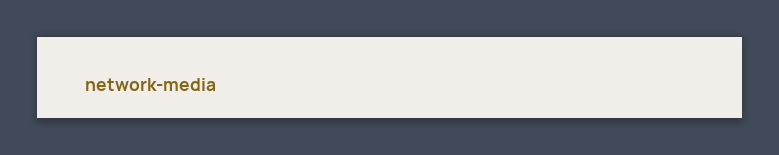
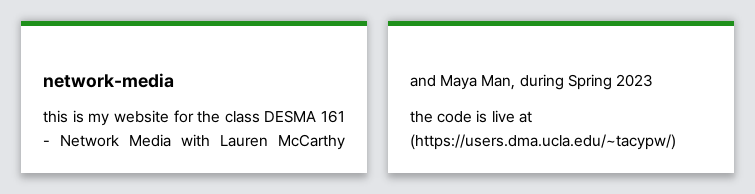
(216, 84) none -> [43,110,345,126] [43,134,345,150] [410,74,653,90] [410,110,532,123] [410,134,676,150] // this is my website for the class DESMA 161 - Network Media with Lauren McCarthy and Maya Man, during Spring 2023 // the code is live at (https://users.dma.ucla.edu/~tacypw/)

